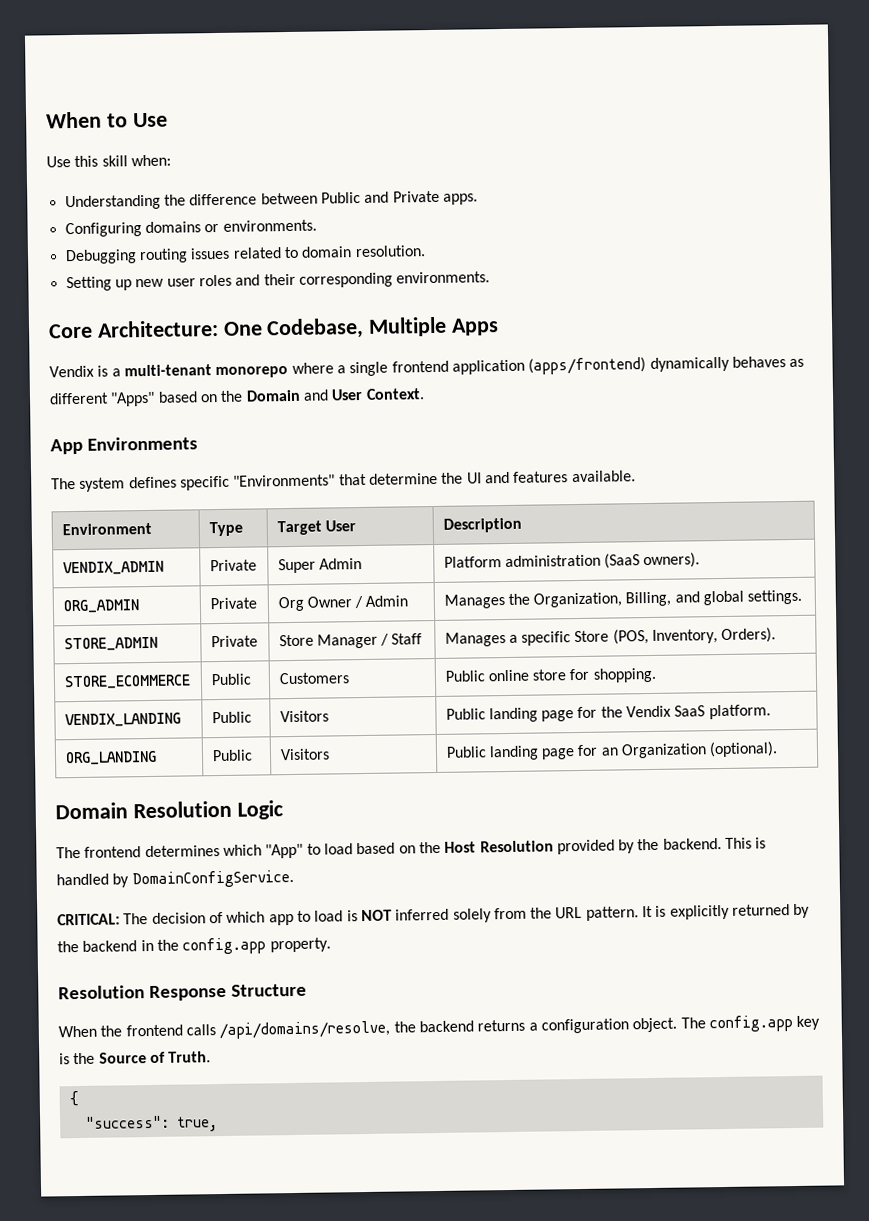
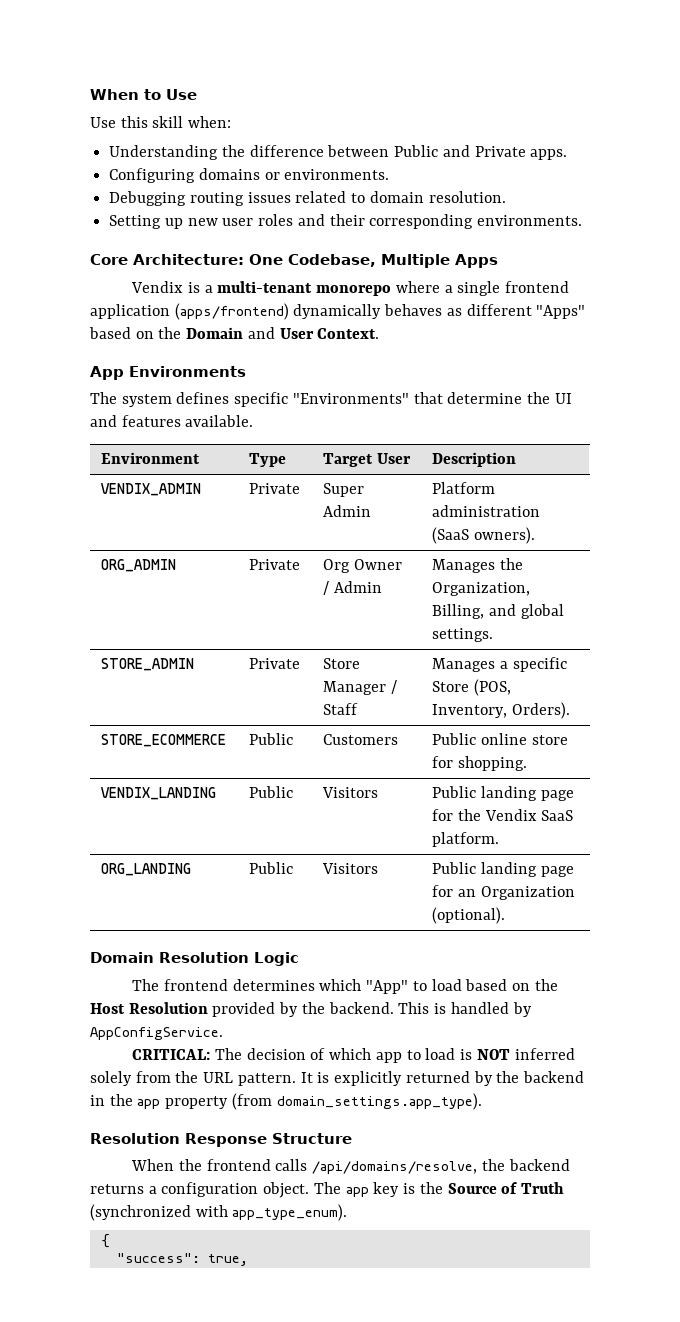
[131,869,294,889] DomainConfigService. -> [90,1027,223,1040] AppConfigService.
[182,937,331,955] config.app property. -> [137,1093,482,1110] app property (from domain_settings.app_type).
[708,1015,793,1033] config.app -> [345,1187,369,1197] app
[168,1051,212,1063] Truth. -> [520,1182,564,1194] [90,1204,348,1221] Truth (synchronized with app_type_enum).

